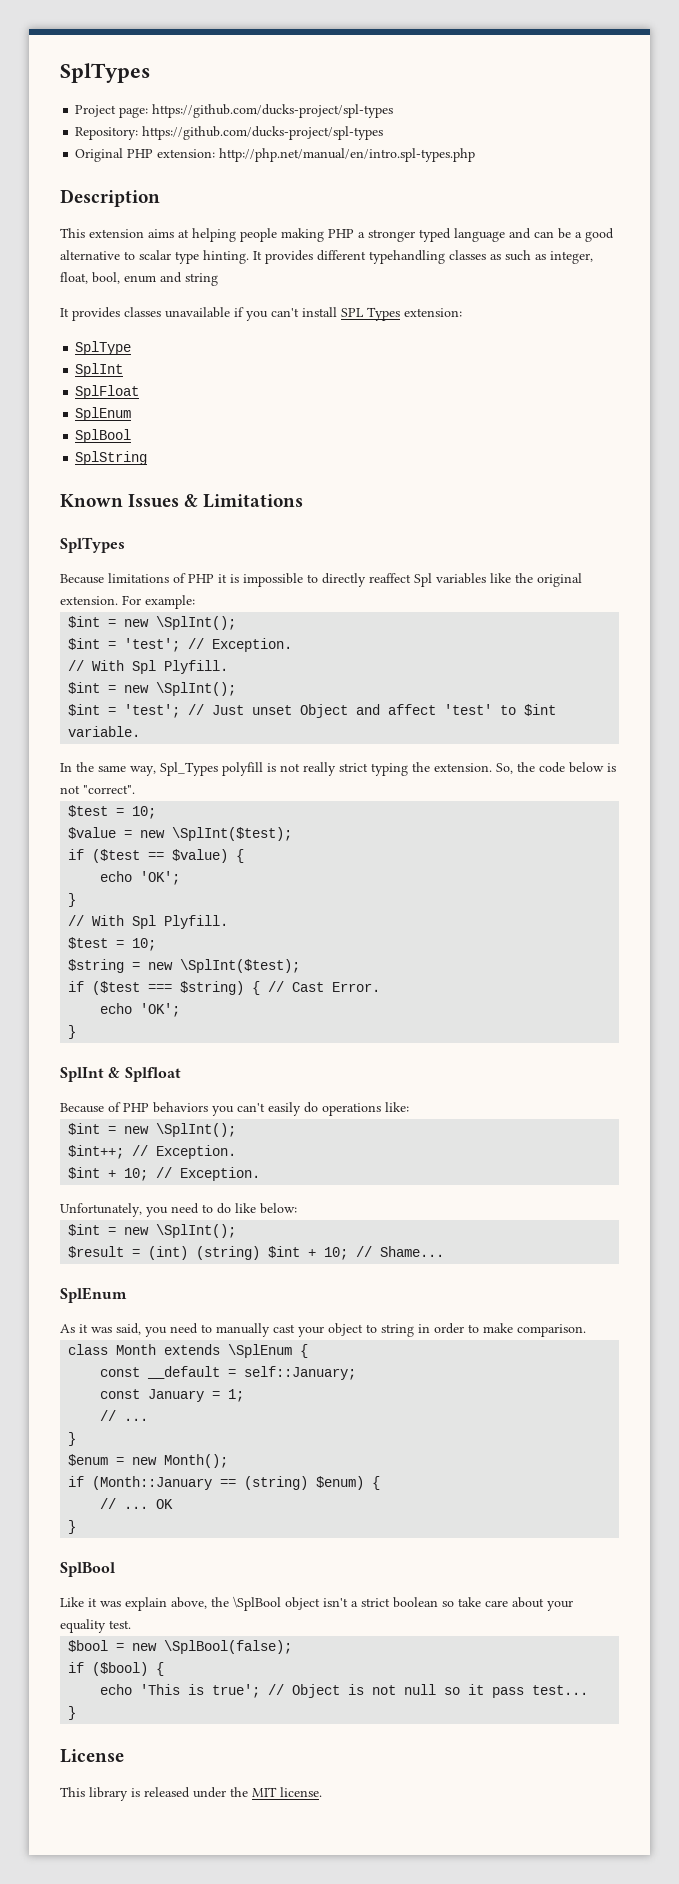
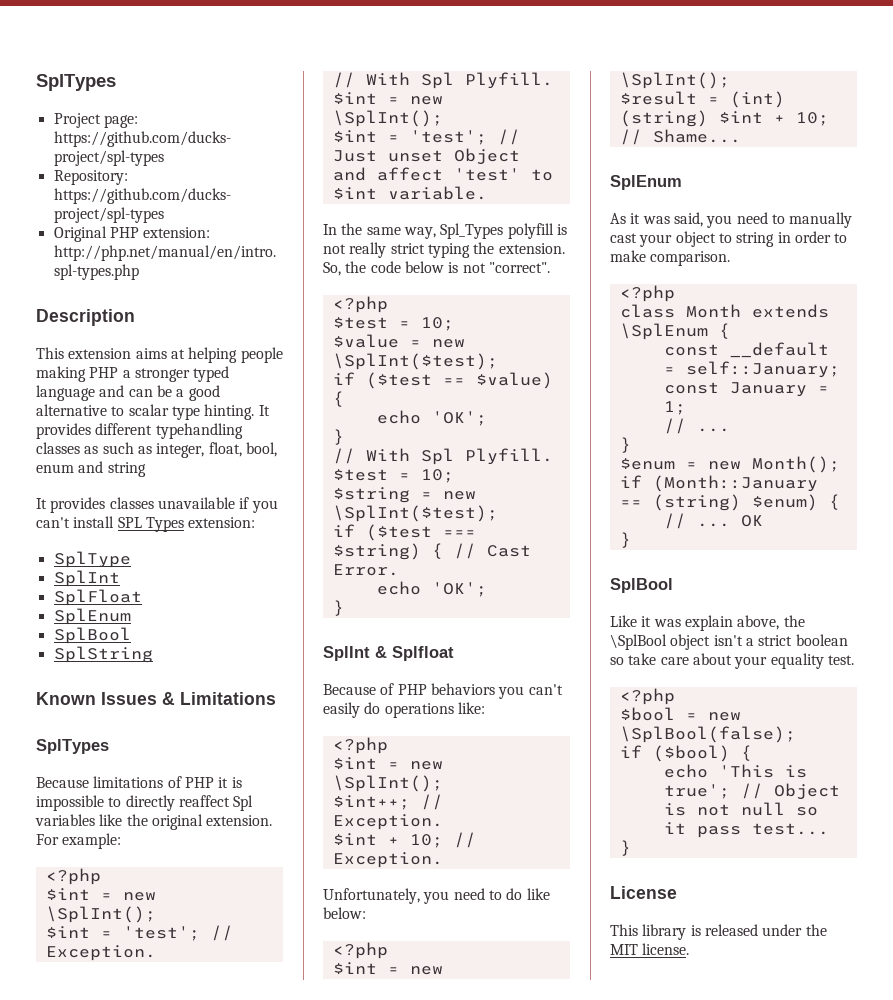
(195, 602) none -> [45,868,101,885] // <?php
(135, 789) none -> [332,296,388,313] // <?php
(409, 1107) none -> [332,737,388,754] // <?php
(297, 1208) none -> [332,942,388,959] // <?php
(586, 1330) none -> [619,285,675,302] // <?php
(131, 1624) none -> [619,688,675,705] // <?php

